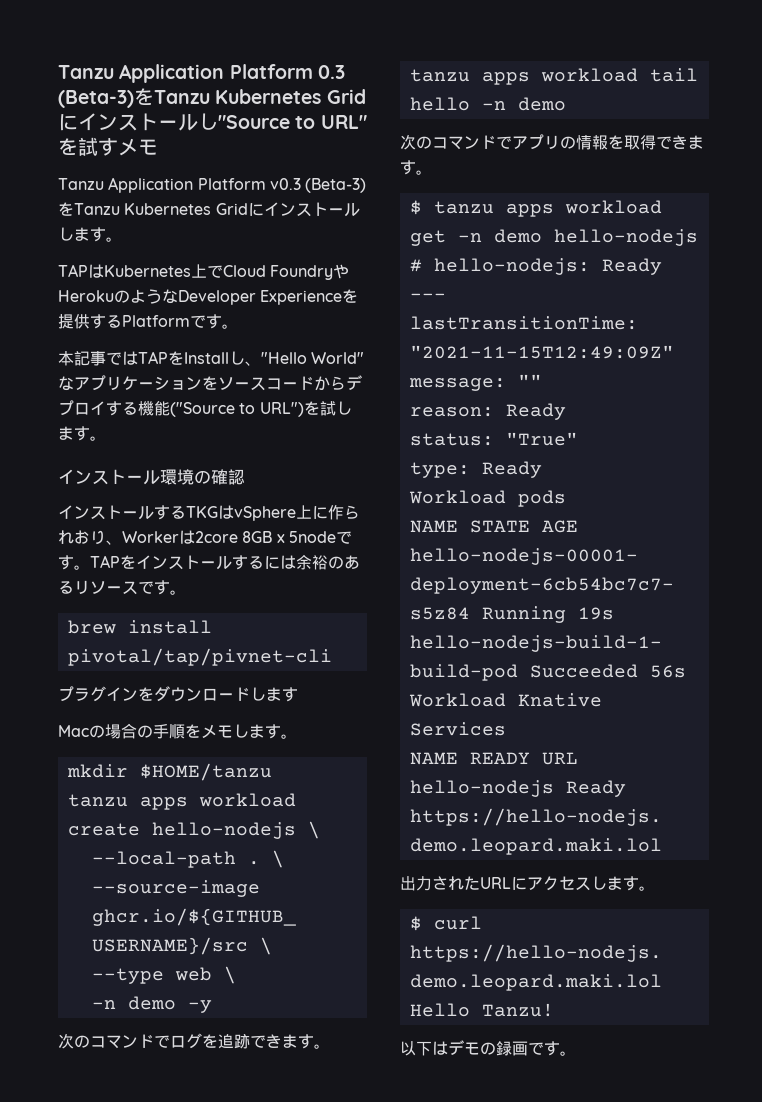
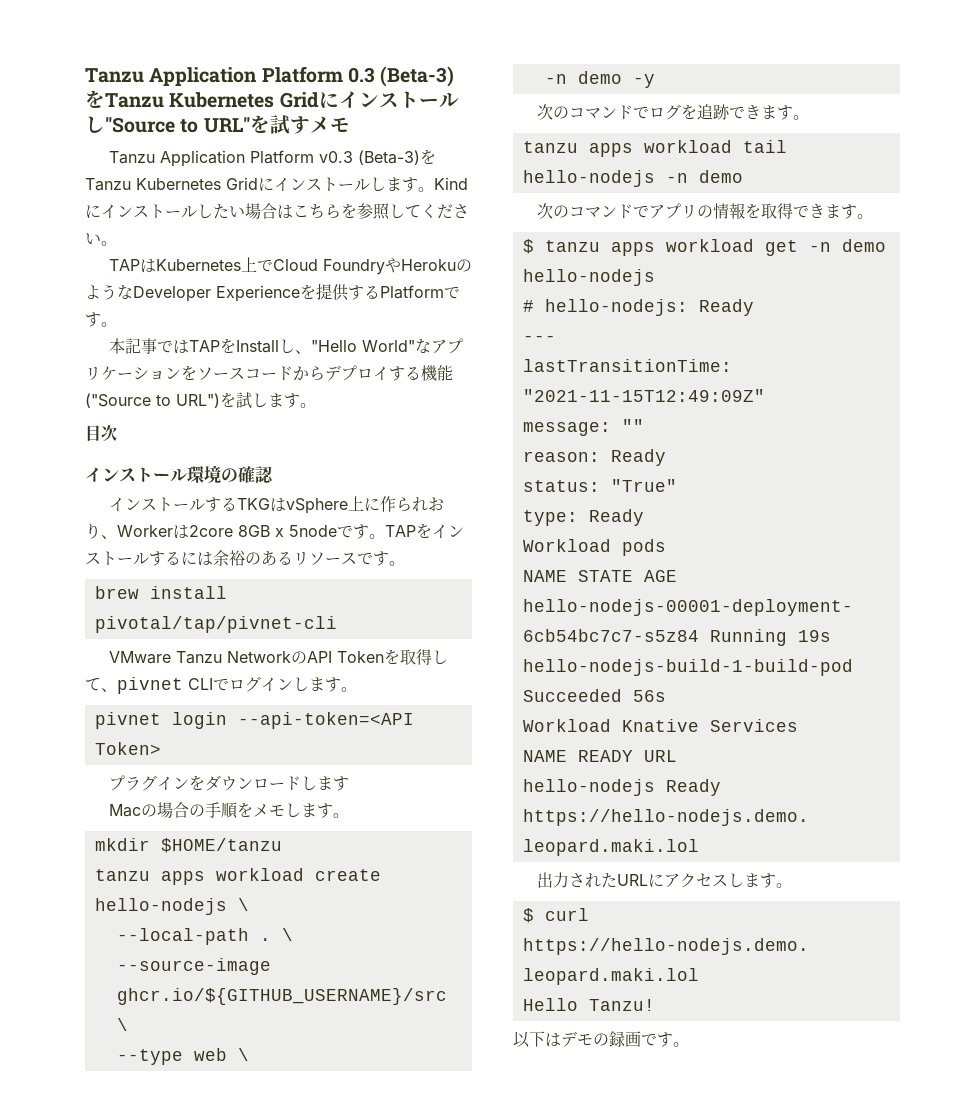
(122, 239) none -> [434,177,468,190] [85,203,469,220] [85,232,117,246] Kindにインストールしたい場合はこちらを参照してください。
(106, 438) none -> [85,425,117,441] // 目次
(332, 657) none -> [108,649,448,665] [85,676,357,694] [94,712,414,729] [94,742,161,755] // VMware Tanzu NetworkのAPI Tokenを取得して、pivnet CLIでログインします。 // pivnet login --api-token=<API Token>
[409,97,470,111] hello -> [522,170,655,187] hello-nodejs

